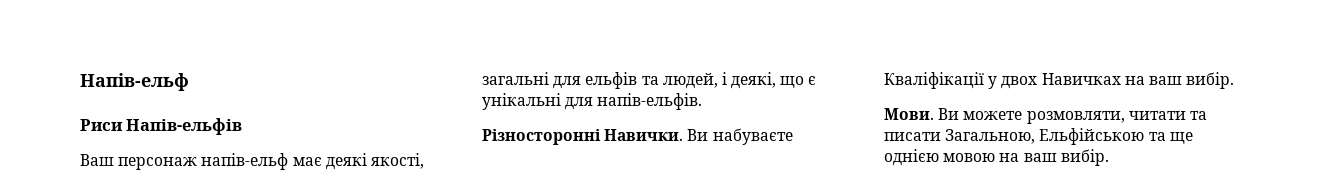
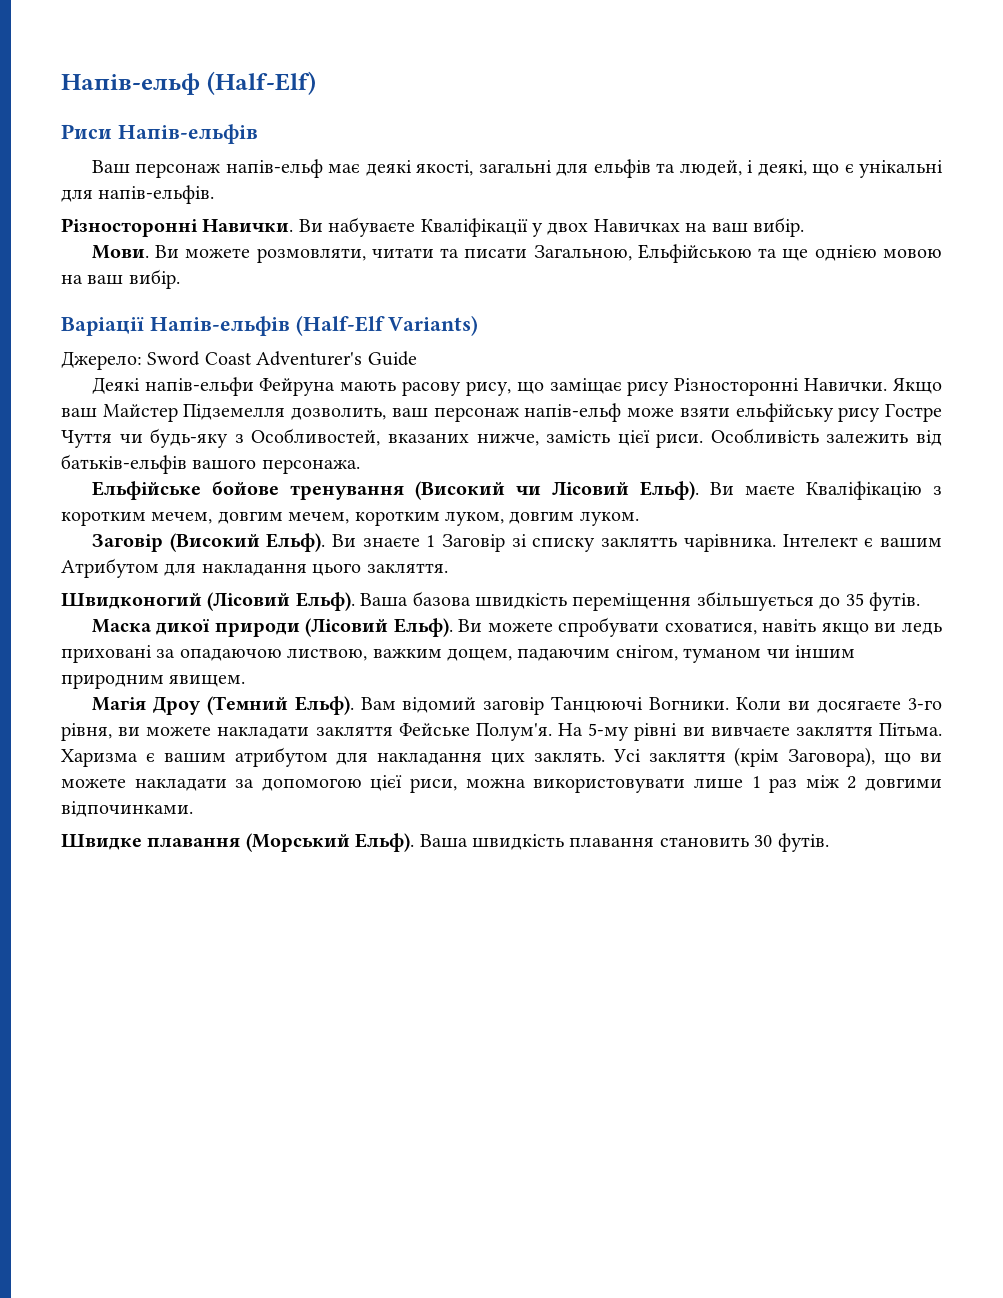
(189, 82) none -> [206,71,316,95] (Half-Elf)
(1109, 157) none -> [61,315,479,336] [61,351,417,370] [91,377,943,396] [61,403,943,422] [61,428,943,448] [61,454,360,474] [91,481,942,500] [61,511,639,526] [91,533,943,552] [61,558,448,578] [61,591,920,611] [91,617,943,637] [61,645,855,663] [61,674,246,689] [91,696,942,715] [61,723,943,741] [61,747,942,767] [61,775,943,793] [61,801,193,817] [61,833,829,852] // Варіації Напів-ельфів (Half-Elf Variants) // Джерело: Sword Coast Adventurer's Guide // Деякі напів-ельфи Фейруна мають расову рису, що заміщає рису Різносторонні Навички. Якщо ваш Майстер Підземелля дозволить, ваш персонаж напів-ельф може взяти ельфійську рису Гостре Чуття чи будь-яку з Особливостей, вказаних нижче, замість цієї риси. Особливість залежить від батьків-ельфів вашого персонажа. // Ельфійське бойове тренування (Високий чи Лісовий Ельф). Ви маєте Кваліфікацію з коротким мечем, довгим мечем, коротким луком, довгим луком. // Заговір (Високий Ельф). Ви знаєте 1 Заговір зі списку заклятть чарівника. Інтелект є вашим Атрибутом для накладання цього закляття. // Швидконогий (Лісовий Ельф). Ваша базова швидкість переміщення збільшується до 35 футів. // Маска дикої природи (Лісовий Ельф). Ви можете спробувати сховатися, навіть якщо ви ледь приховані за опадаючою листвою, важким дощем, падаючим снігом, туманом чи іншим природним явищем. // Магія Дроу (Темний Ельф). Вам відомий заговір Танцюючі Вогники. Коли ви досягаєте 3-го рівня, ви можете накладати закляття Фейське Полум'я. На 5-му рівні ви вивчаєте закляття Пітьма. Харизма є вашим атрибутом для накладання цих заклять. Усі закляття (крім Заговора), що ви можете накладати за допомогою цієї риси, можна використовувати лише 1 раз між 2 довгими відпочинками. // Швидке плавання (Морський Ельф). Ваша швидкість плавання становить 30 футів.

